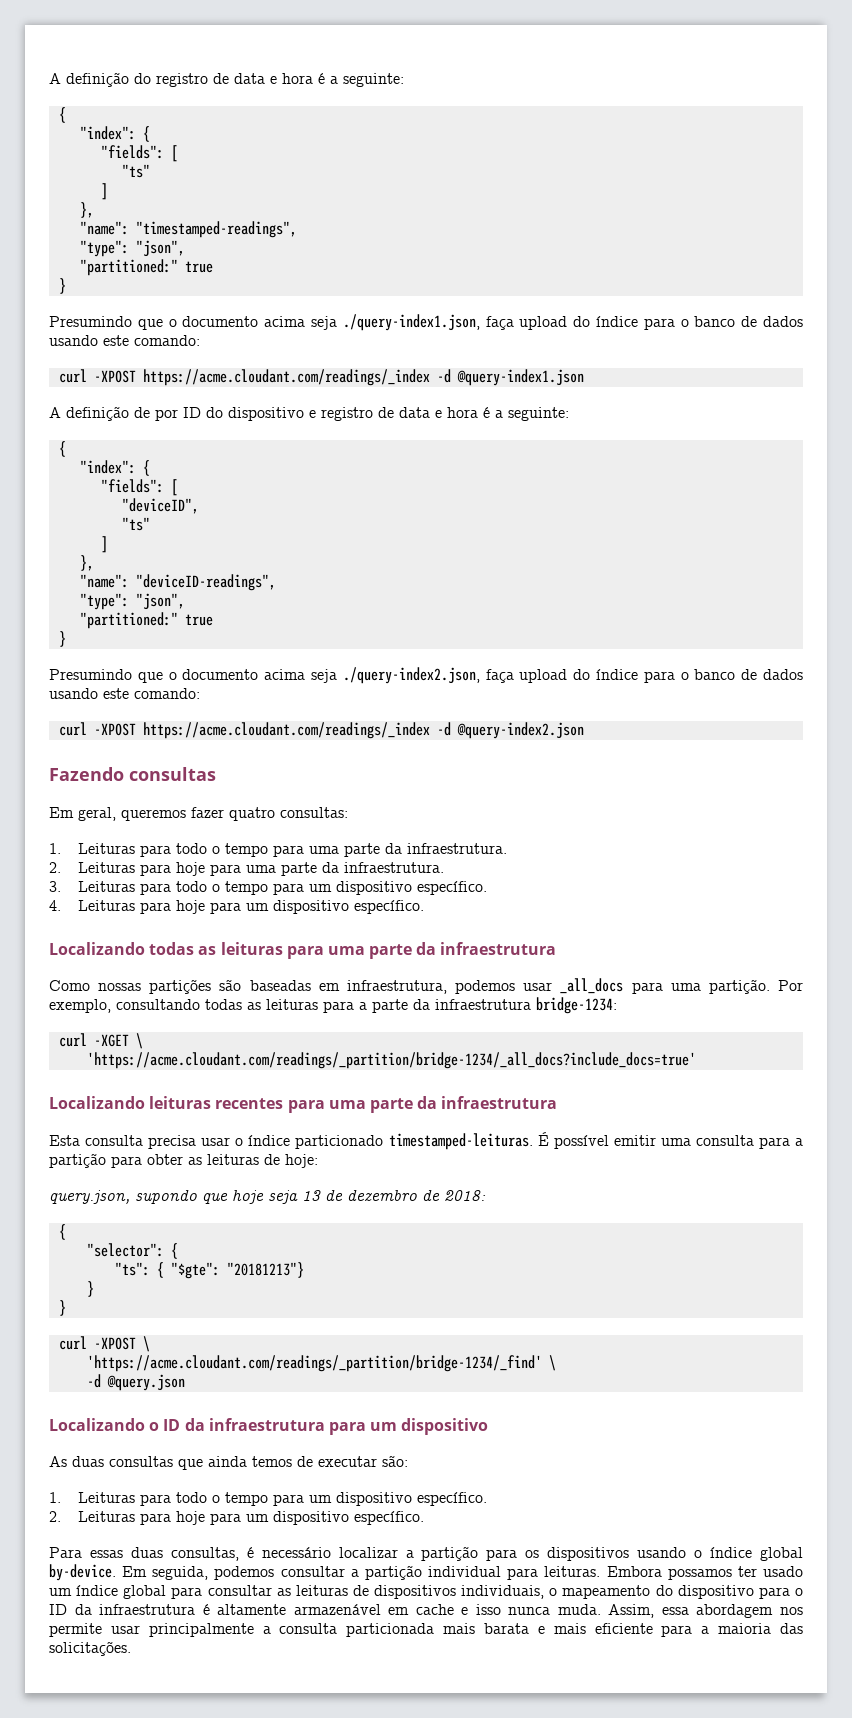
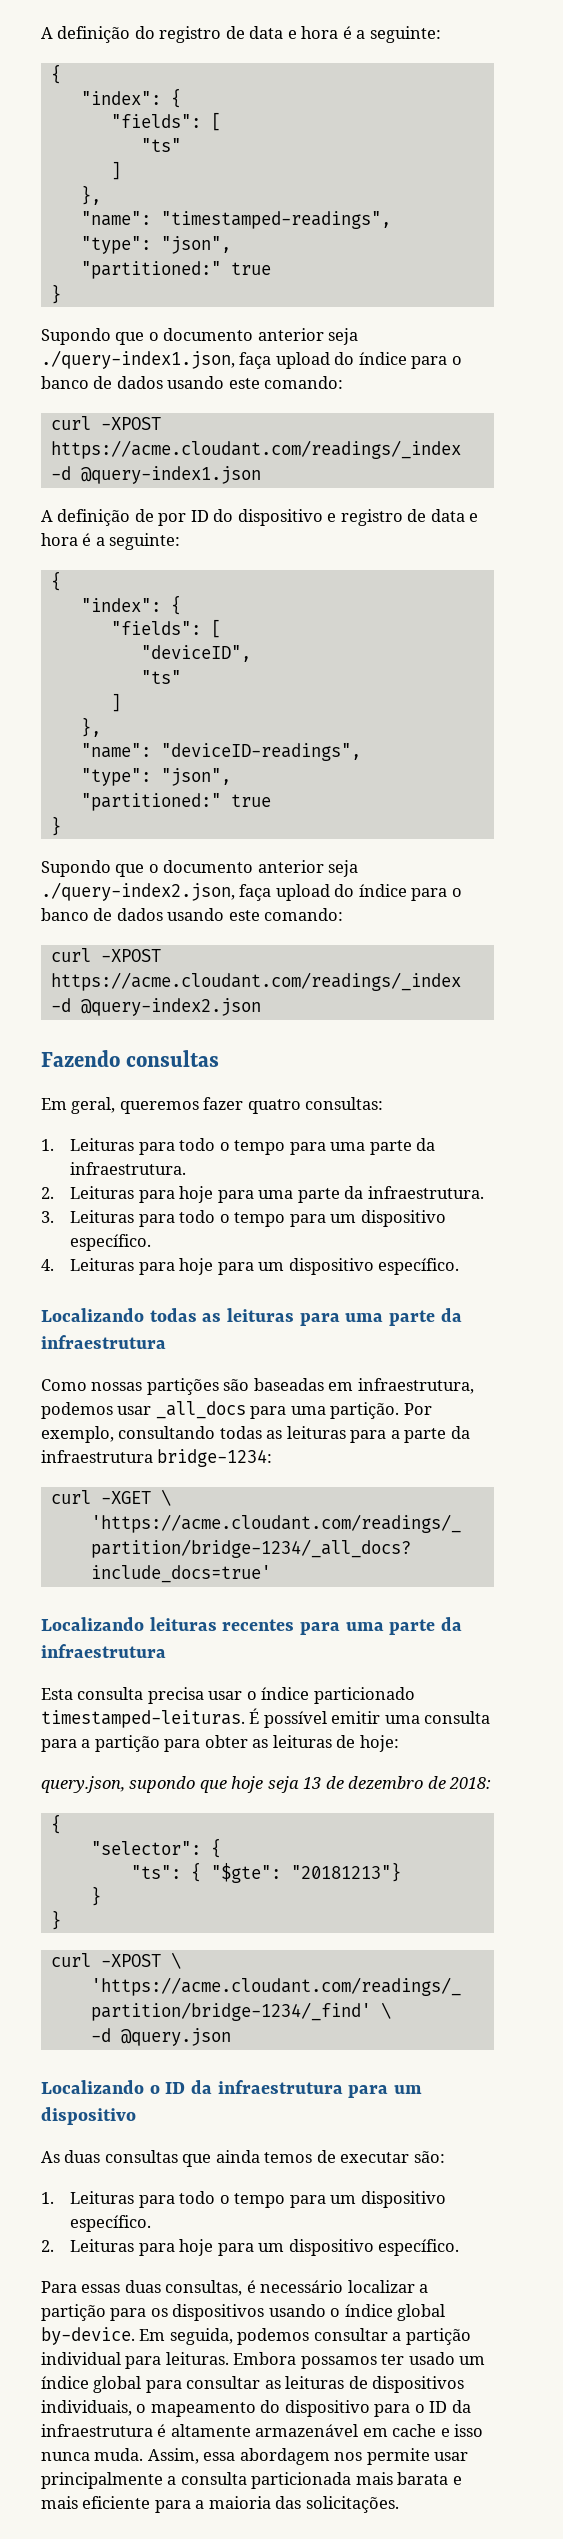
[49,316,306,330] Presumindo que o documento acima -> [41,328,324,345] Supondo que o documento anterior
[49,669,306,683] Presumindo que o documento acima -> [41,860,324,877] Supondo que o documento anterior

